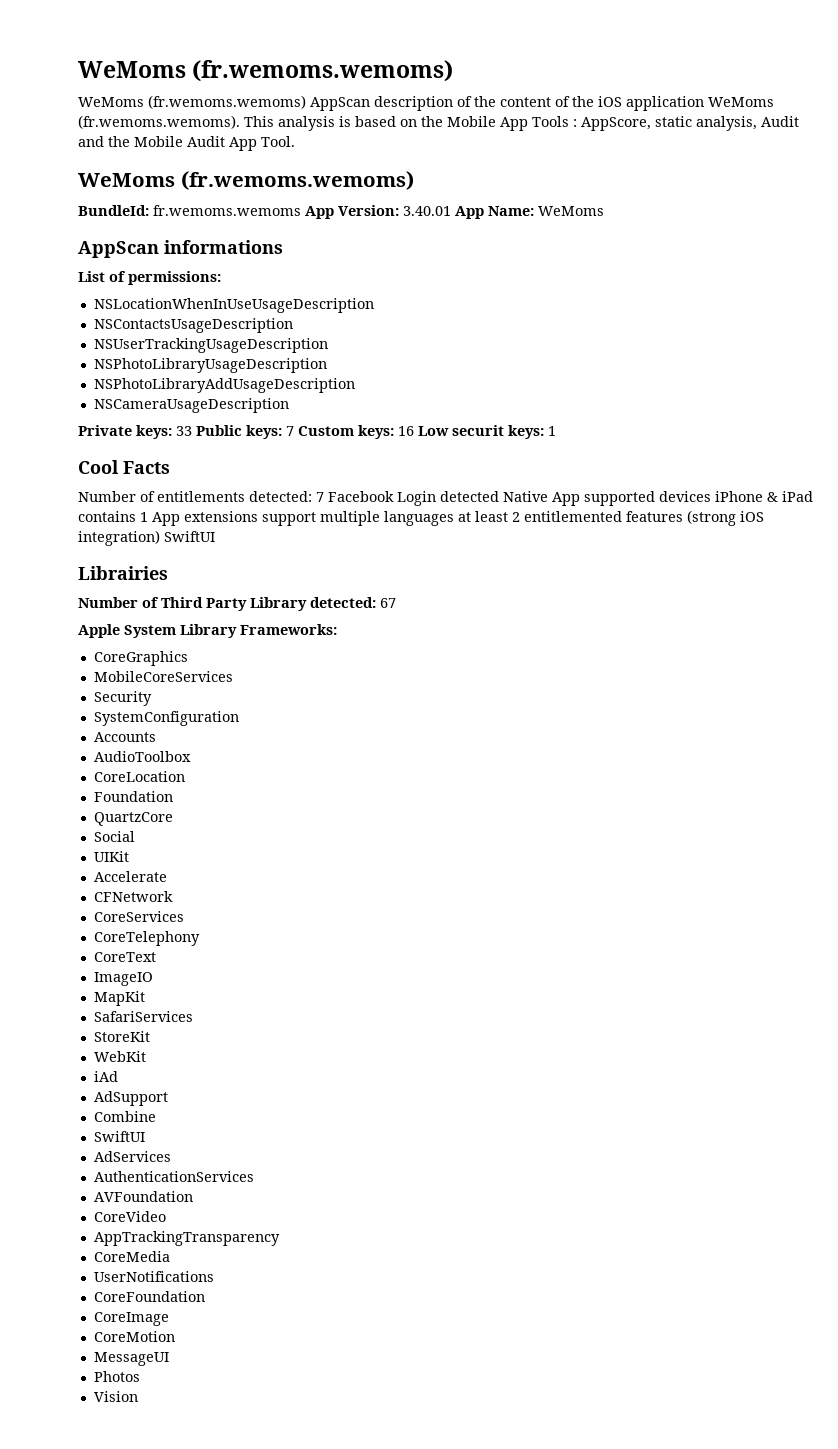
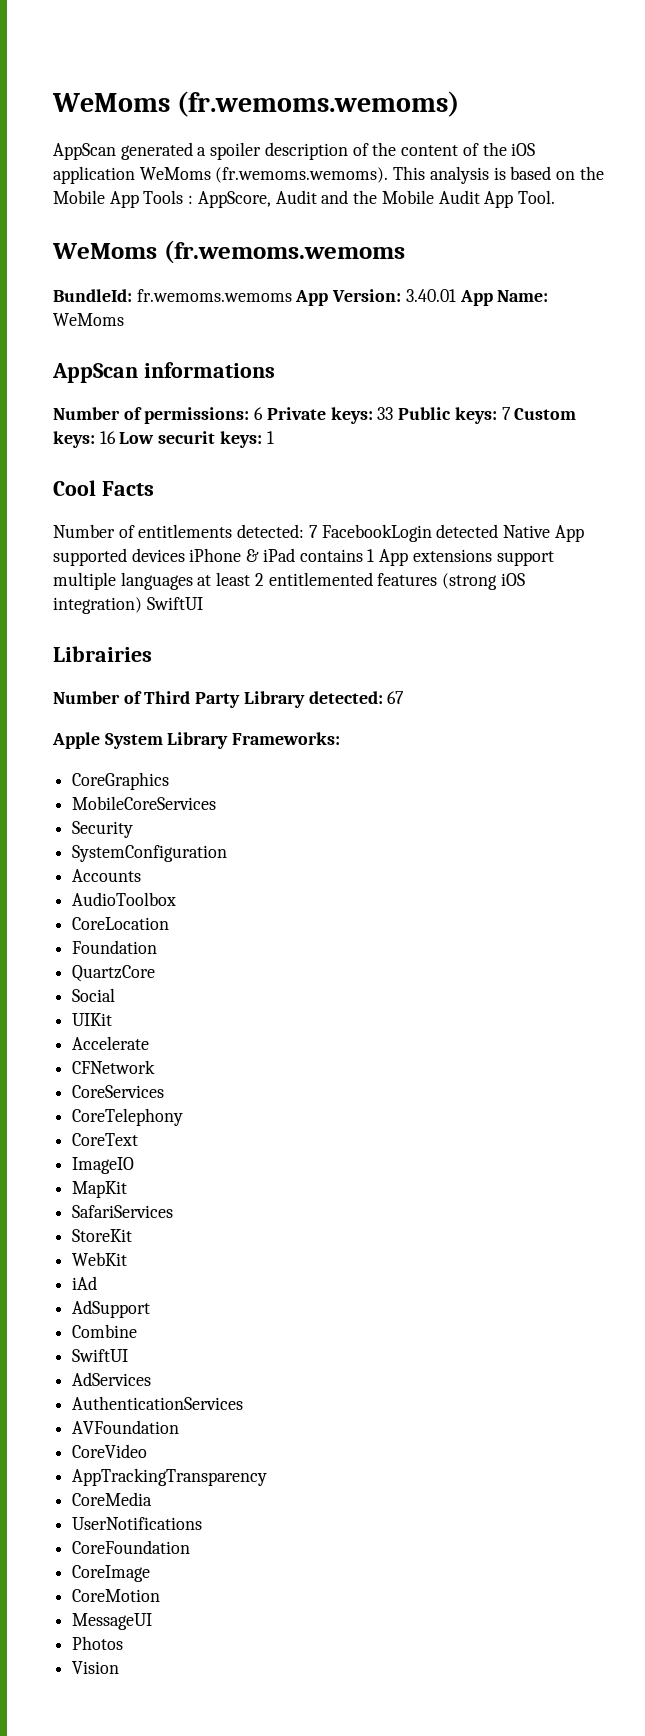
[78,60,454,82] [78,95,370,111] WeMoms (fr.wemoms.wemoms) // WeMoms (fr.wemoms.wemoms) AppScan -> [52,91,460,117] [53,142,262,160] WeMoms (fr.wemoms.wemoms) // AppScan generated a spoiler
[655,116,757,131] static analysis, -> (271, 199) none
[180,171,414,190] (fr.wemoms.wemoms) -> [163,240,405,264] (fr.wemoms.wemoms
[78,271,105,282] List -> [53,407,120,420] Number
[93,298,374,313] [93,318,293,333] [93,338,328,353] [93,358,327,373] [93,378,355,393] [93,398,289,413] // NSLocationWhenInUseUsageDescription // NSContactsUsageDescription // NSUserTrackingUsageDescription // NSPhotoLibraryUsageDescription // NSPhotoLibraryAddUsageDescription // NSCameraUsageDescription // -> [254,407,264,420] 6
[328,491,436,506] Facebook Login -> [321,524,432,542] FacebookLogin

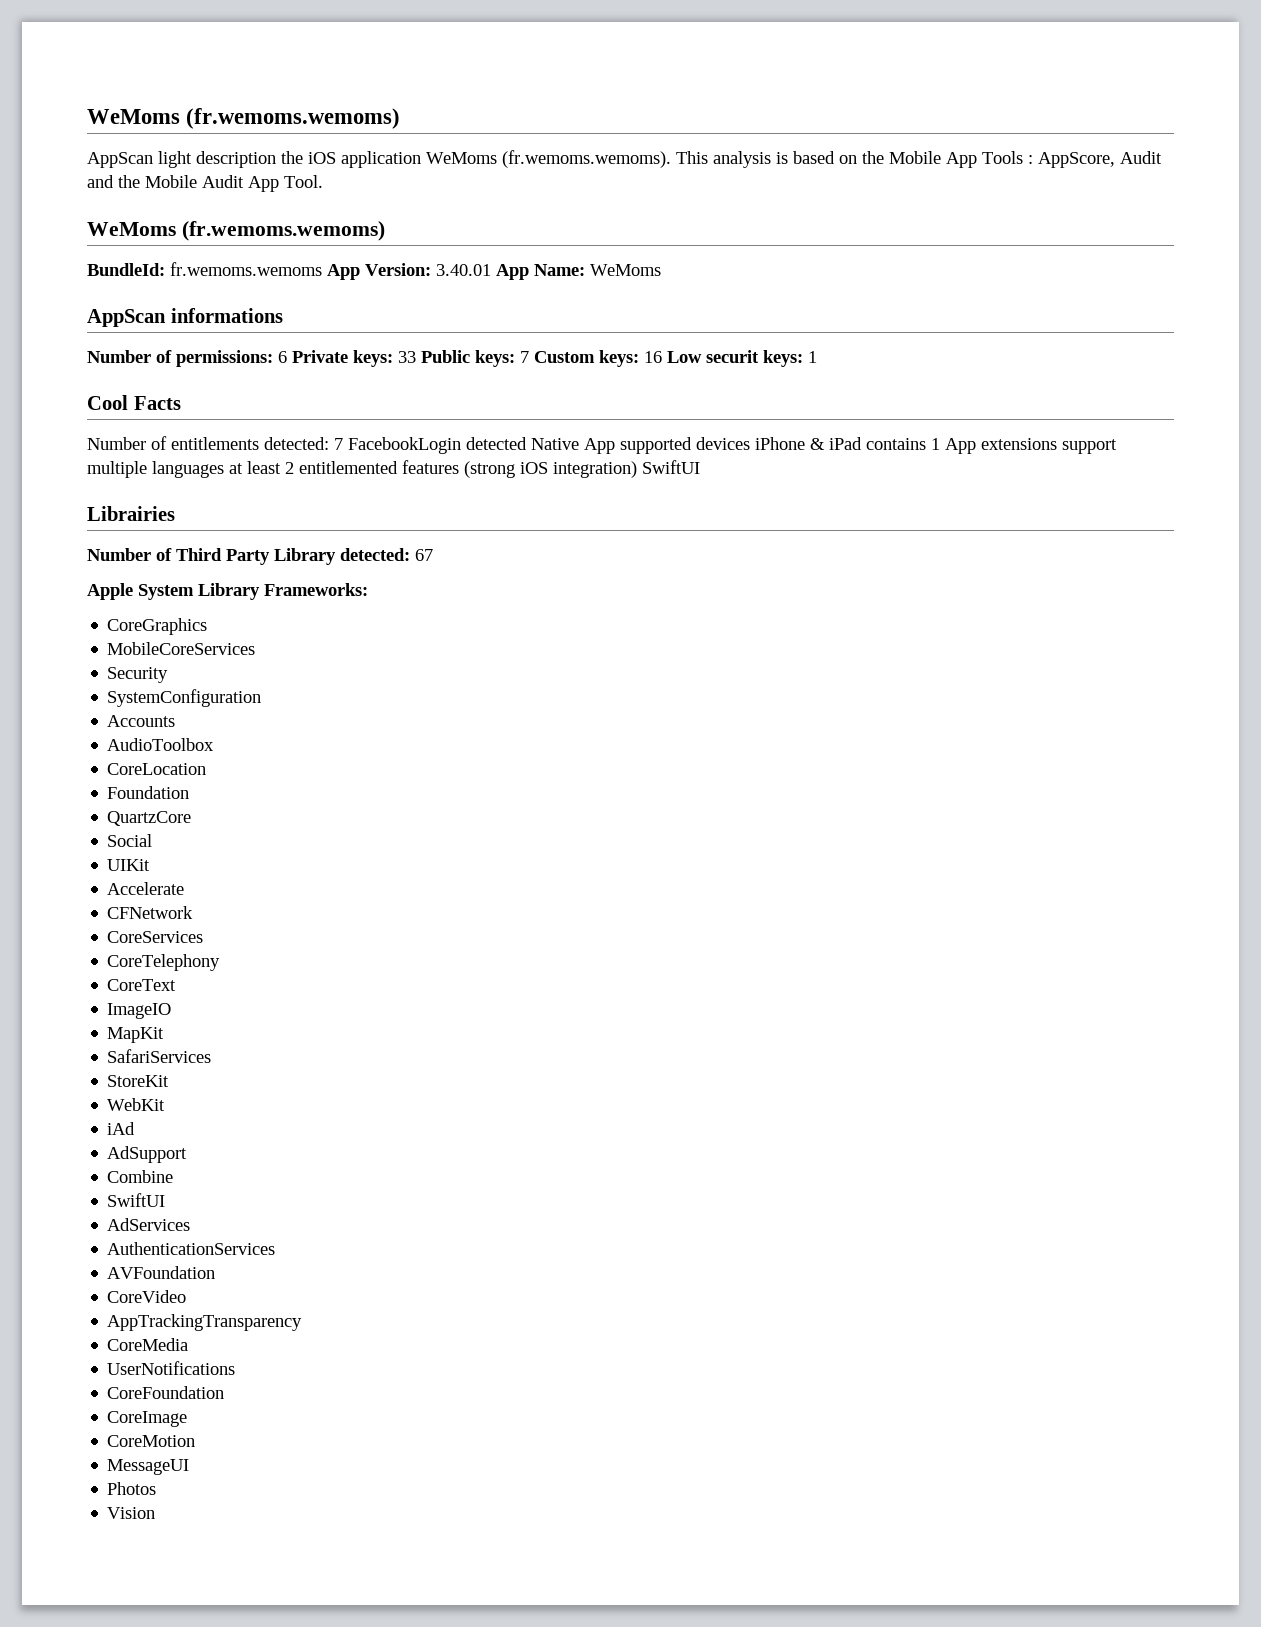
[120,142,479,160] generated a spoiler description of the content of -> [158,151,276,168] light description
[163,240,405,264] (fr.wemoms.wemoms -> [181,221,385,241] (fr.wemoms.wemoms)

